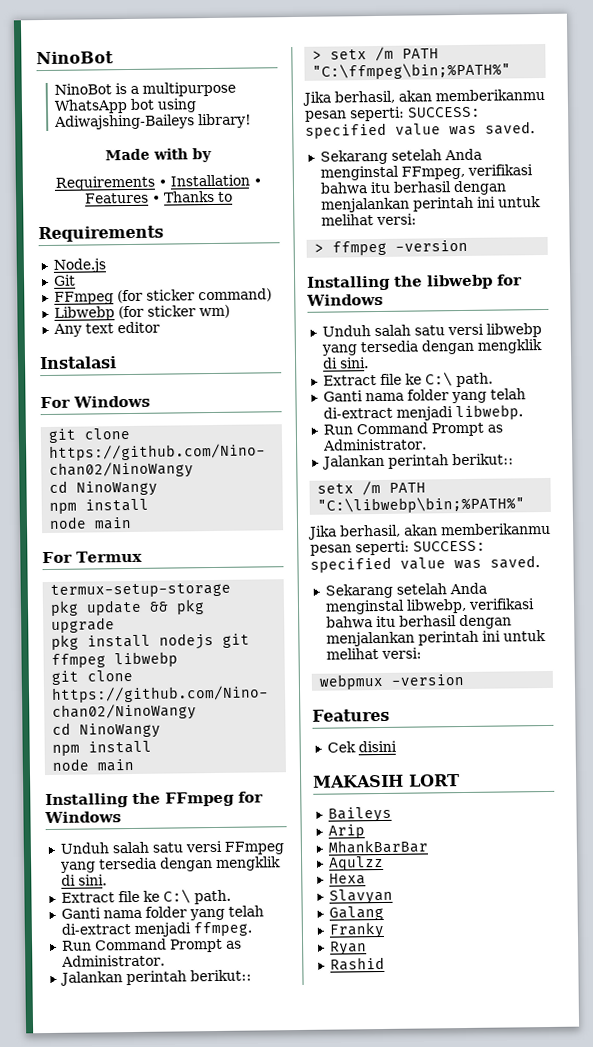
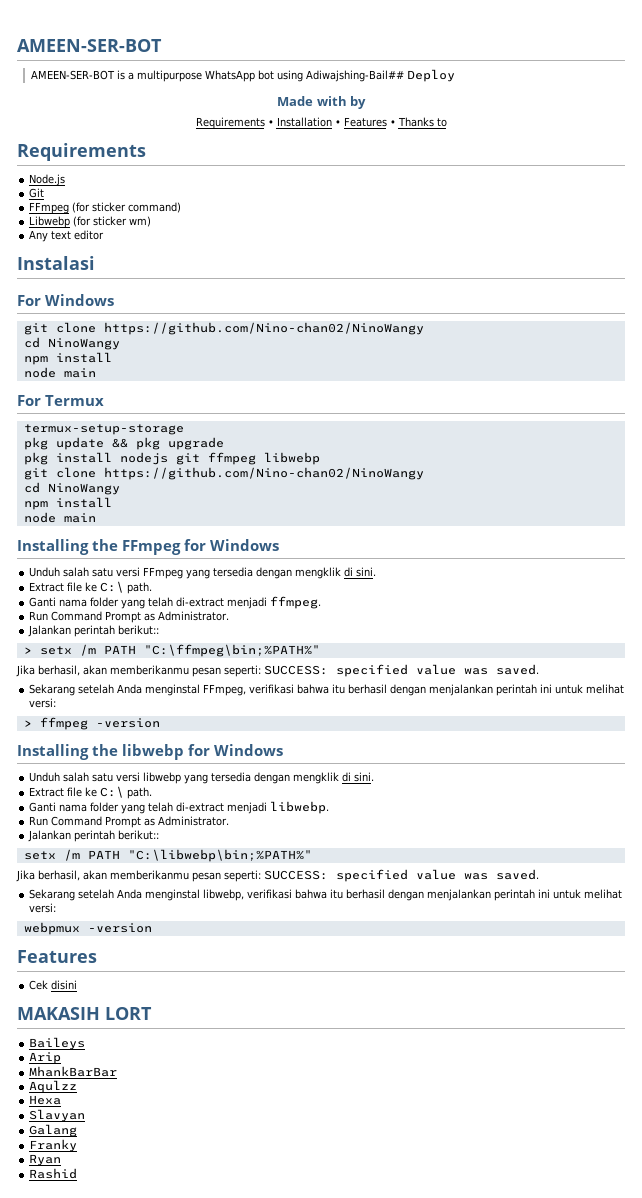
[36,51,114,65] [54,83,113,95] NinoBot // NinoBot -> [17,39,162,52] [30,70,115,80] AMEEN-SER-BOT // AMEEN-SER-BOT
[54,113,253,130] Adiwajshing-Baileys library! -> [305,69,455,82] Adiwajshing-Bail## Deploy

